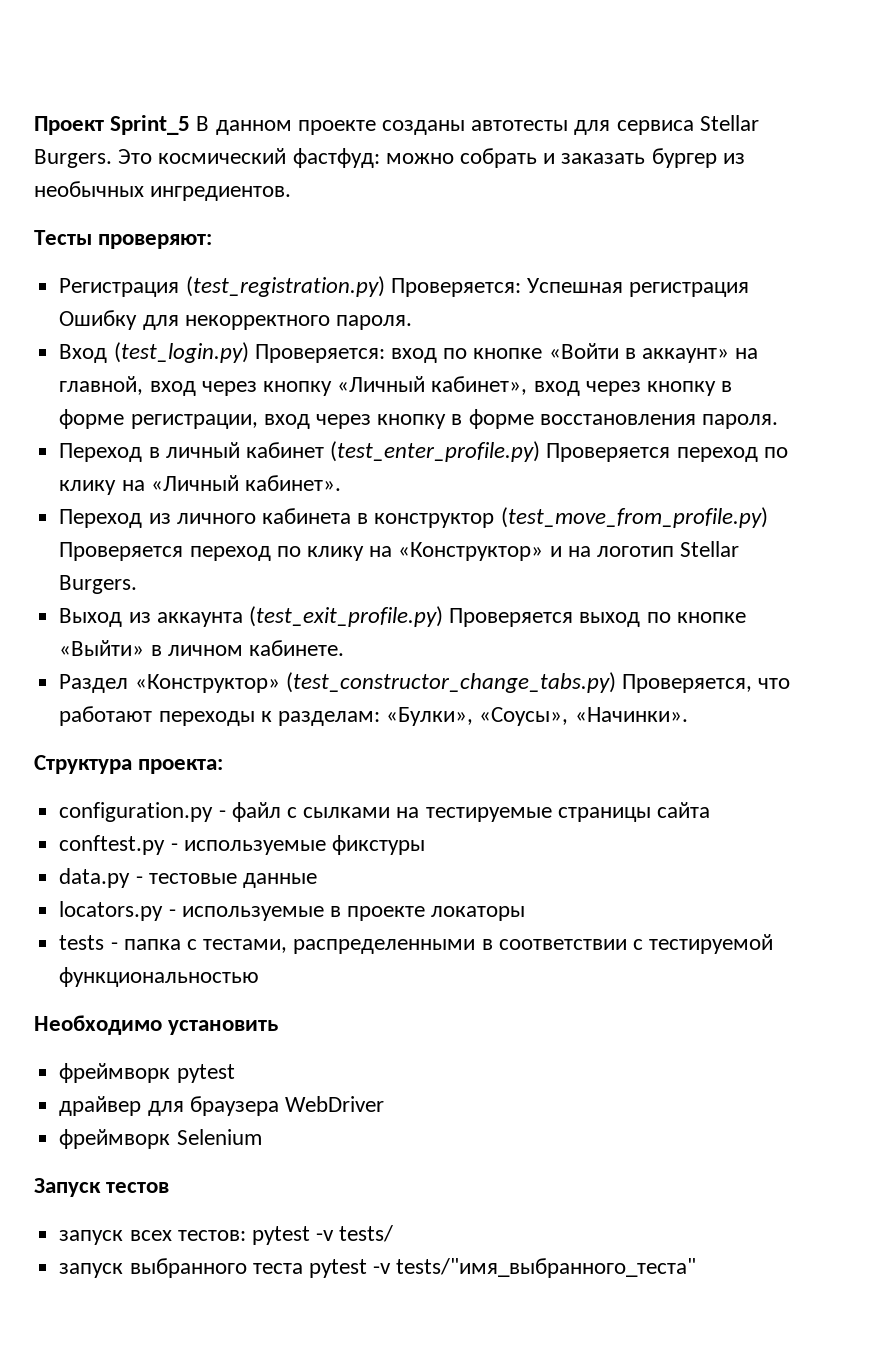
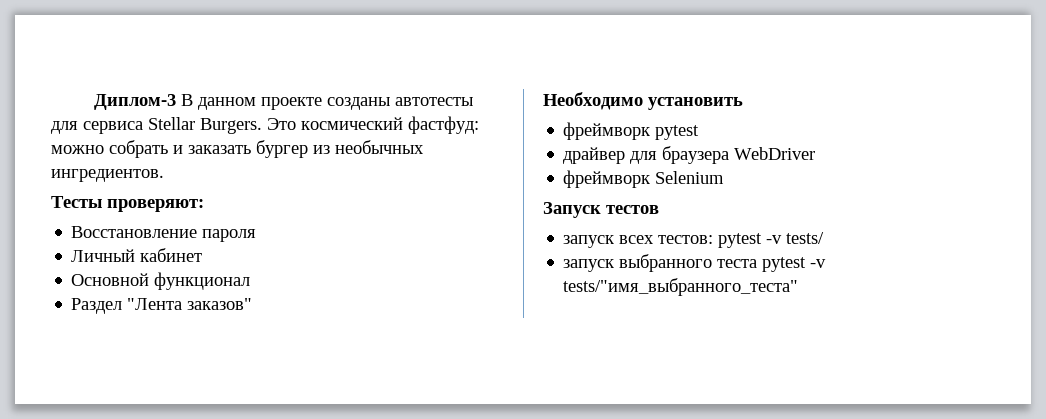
[34,115,191,135] Проект Sprint_5 -> [93,94,176,110] Диплом-3
[59,276,750,297] [59,310,412,330] [59,342,759,363] [59,376,733,396] [59,409,778,429] [59,441,788,462] [59,475,341,495] [59,507,768,528] [59,541,740,561] [59,575,138,594] [59,606,746,627] [59,640,344,656] [59,672,791,693] [59,706,688,726] [34,755,224,774] [59,802,710,822] [59,835,425,855] [59,868,317,888] [59,901,526,921] [59,934,774,954] [59,967,260,987] Регистрация (test_registration.py) Проверяется: Успешная регистрация Ошибку для некорректного пароля. // Вход (test_login.py) Проверяется: вход по кнопке «Войти в аккаунт» на главной, вход через кнопку «Личный кабинет», вход через кнопку в форме регистрации, вход через кнопку в форме восстановления пароля. // Переход в личный кабинет (test_enter_profile.py) Проверяется переход по клику на «Личный кабинет». // Переход из личного кабинета в конструктор (test_move_from_profile.py) Проверяется переход по клику на «Конструктор» и на логотип Stellar Burgers. // Выход из аккаунта (test_exit_profile.py) Проверяется выход по кнопке «Выйти» в личном кабинете. // Раздел «Конструктор» (test_constructor_change_tabs.py) Проверяется, что работают переходы к разделам: «Булки», «Соусы», «Начинки». // Структура проекта: // configuration.py - файл с сылками на тестируемые страницы сайта // conftest.py - используемые фикстуры // data.py - тестовые данные // locators.py - используемые в проекте локаторы // tests - папка с тестами, распределенными в соответствии с тестируемой функциональностью -> [71,226,257,242] [71,248,203,262] [71,272,251,290] [71,298,253,314] Восстановление пароля // Личный кабинет // Основной функционал // Раздел "Лента заказов"

